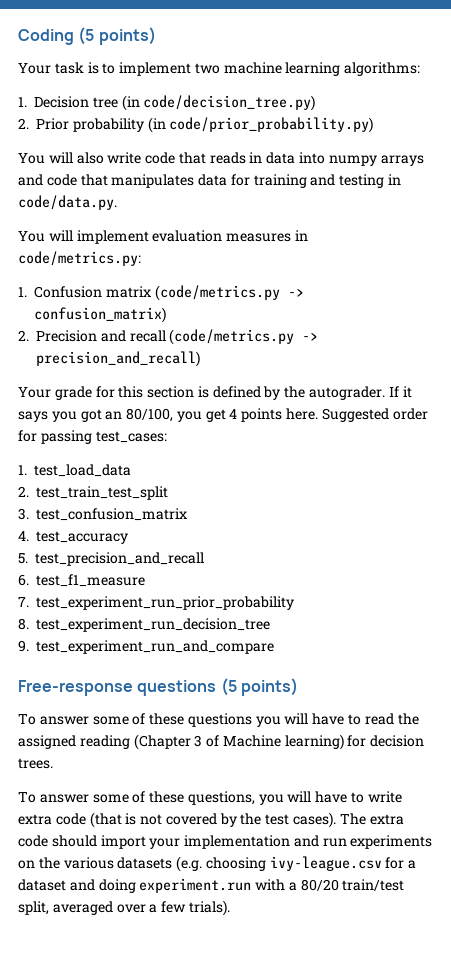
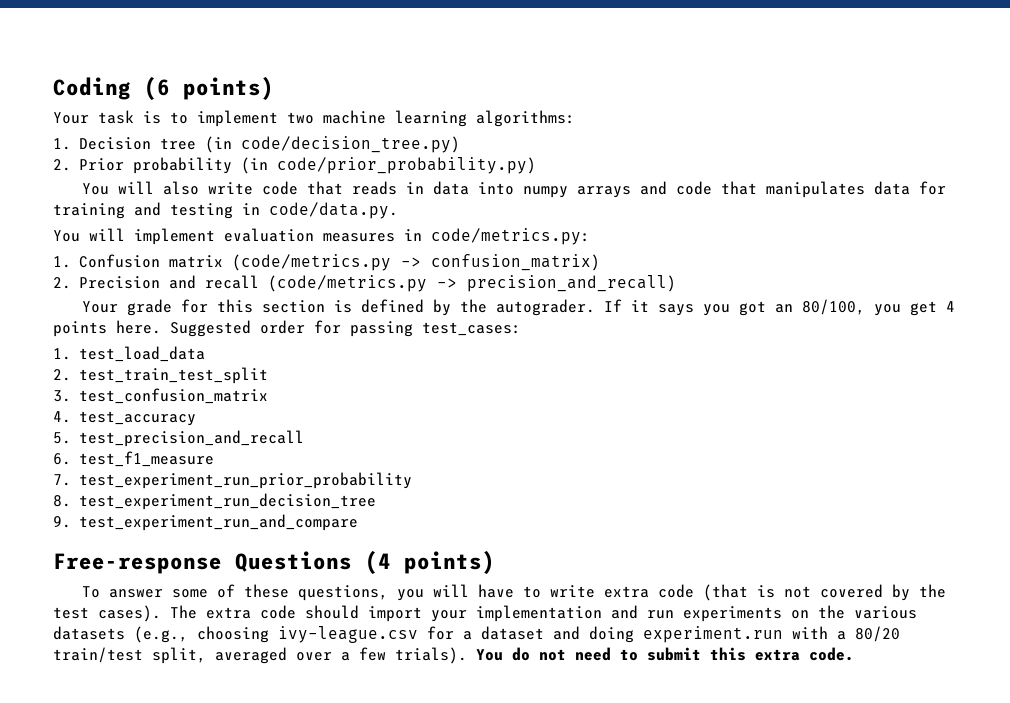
[78,27,95,45] (5 -> [144,77,170,100] (6
[137,678,298,696] [18,713,419,727] [18,734,425,750] [18,758,53,769] questions (5 points) // To answer some of these questions you will have to read the assigned reading (Chapter 3 of Machine learning) for decision trees. -> [235,551,495,574] Questions (4 points)
[176,856,203,872] (e.g. -> [134,626,188,643] (e.g.,
(230, 908) none -> [476,647,854,661] You do not need to submit this extra code.

